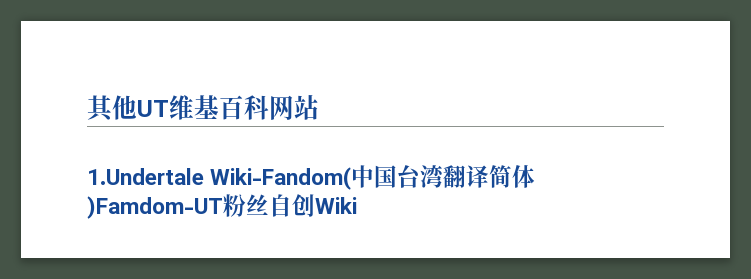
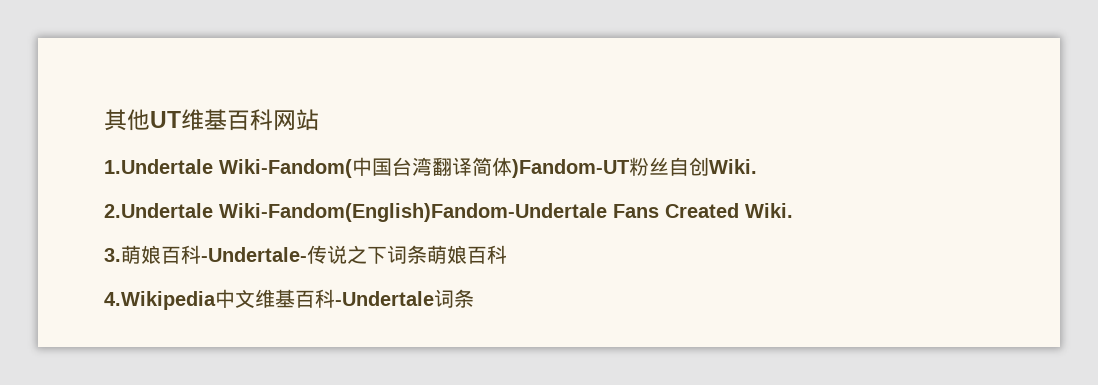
[87,196,223,219] )Famdom-UT -> [512,159,629,178] )Fandom-UT
[315,197,357,214] Wiki -> [709,159,757,174] [104,203,793,222] [104,245,507,264] [104,289,474,310] Wiki. // 2.Undertale Wiki-Fandom(English)Fandom-Undertale Fans Created Wiki. // 3.萌娘百科-Undertale-传说之下词条萌娘百科 // 4.Wikipedia中文维基百科-Undertale词条

